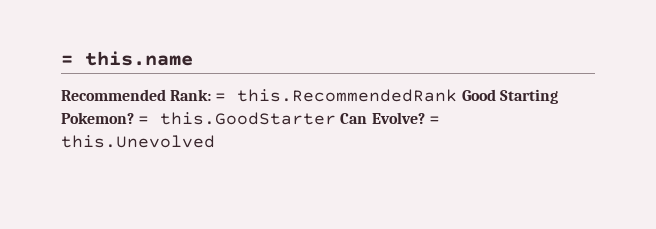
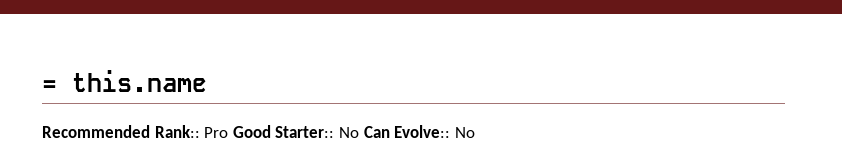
[170,89,558,104] [61,112,440,125] [61,135,215,148] Rank: = this.RecommendedRank Good Starting Pokemon? = this.GoodStarter Can Evolve? = this.Unevolved -> [154,125,475,138] Rank:: Pro Good Starter:: No Can Evolve:: No

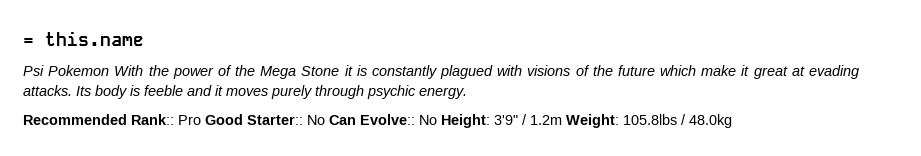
(207, 81) none -> [23,65,859,79] [23,85,467,99] // Psi Pokemon With the power of the Mega Stone it is constantly plagued with visions of the future which make it great at evading attacks. Its body is feeble and it moves purely through psychic energy.
(475, 132) none -> [441,114,732,128] Height: 3'9" / 1.2m Weight: 105.8lbs / 48.0kg

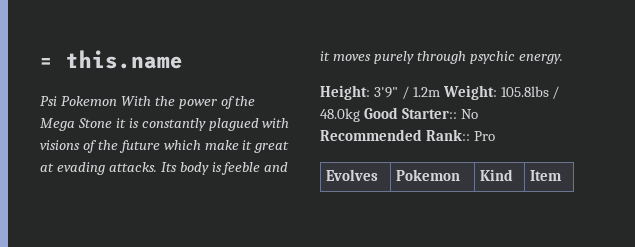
[23,114,437,125] Recommended Rank:: Pro Good Starter:: No Can Evolve:: No -> (563, 59) none
(732, 121) none -> [363,107,478,119] [320,129,495,141] [326,169,379,181] [396,169,461,181] [480,169,514,181] [530,170,563,181] Good Starter:: No Recommended Rank:: Pro // Evolves | Pokemon | Kind | Item

